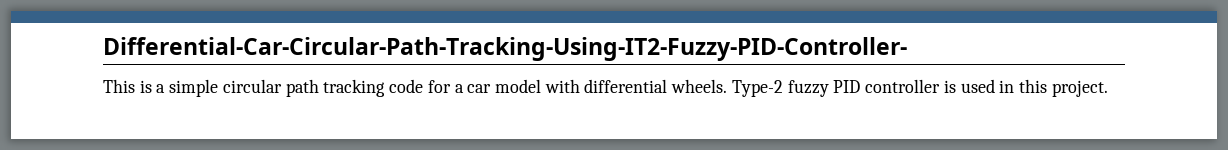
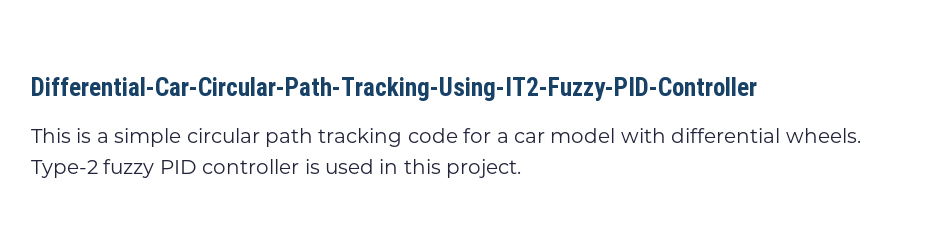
[103,37,907,61] Differential-Car-Circular-Path-Tracking-Using-IT2-Fuzzy-PID-Controller- -> [31,77,757,101] Differential-Car-Circular-Path-Tracking-Using-IT2-Fuzzy-PID-Controller

